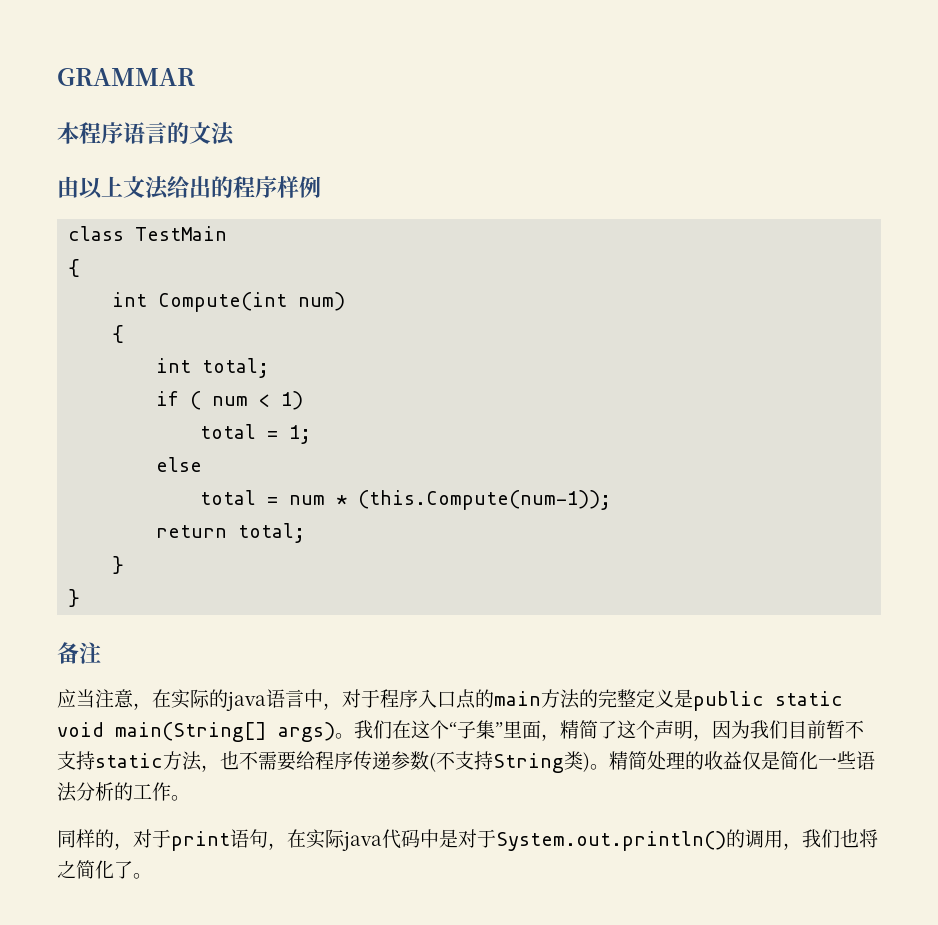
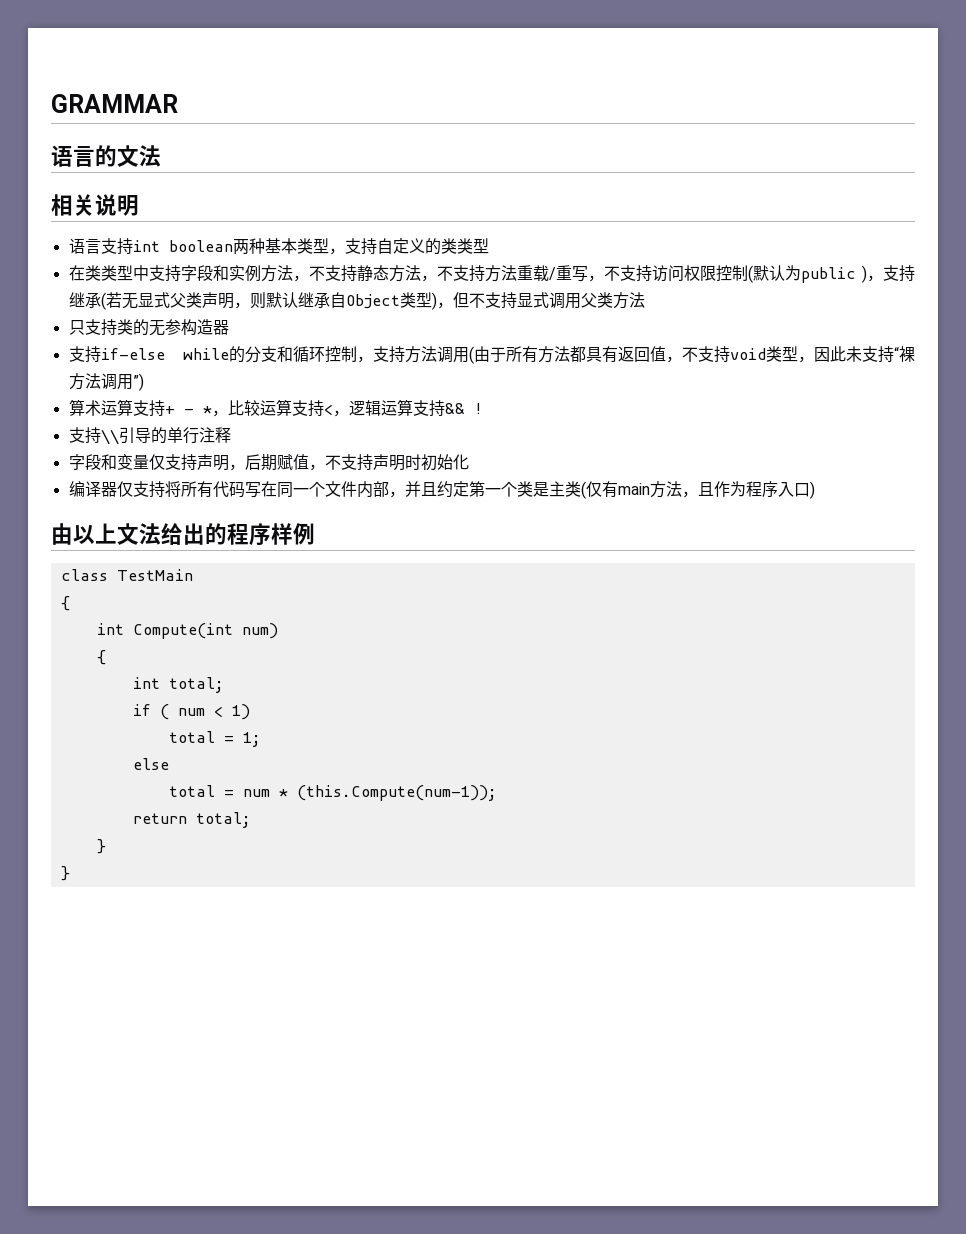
[57,122,123,144] 本程序 -> (178, 103) none
(235, 134) none -> [51,194,139,216] [68,238,489,255] [68,265,915,283] [68,292,645,310] [68,319,229,336] [68,346,915,364] [68,373,144,391] [68,399,483,417] [68,427,231,445] [68,454,469,471] [68,481,815,499] // 相关说明 // 语言支持int boolean两种基本类型，支持自定义的类类型 // 在类类型中支持字段和实例方法，不支持静态方法，不支持方法重载/重写，不支持访问权限控制(默认为public )，支持继承(若无显式父类声明，则默认继承自Object类型)，但不支持显式调用父类方法 // 只支持类的无参构造器 // 支持if-else while的分支和循环控制，支持方法调用(由于所有方法都具有返回值，不支持void类型，因此未支持“裸方法调用”) // 算术运算支持+ - *，比较运算支持<，逻辑运算支持&& ! // 支持\\引导的单行注释 // 字段和变量仅支持声明，后期赋值，不支持声明时初始化 // 编译器仅支持将所有代码写在同一个文件内部，并且约定第一个类是主类(仅有main方法，且作为程序入口)
[57,642,101,664] [57,689,843,711] [57,720,864,742] [57,751,875,773] [57,782,190,802] [57,829,878,851] [57,860,152,879] // 备注 // 应当注意，在实际的java语言中，对于程序入口点的main方法的完整定义是public static void main(String[] args)。我们在这个“子集”里面，精简了这个声明，因为我们目前暂不支持static方法，也不需要给程序传递参数(不支持String类)。精简处理的收益仅是简化一些语法分析的工作。 // 同样的，对于print语句，在实际java代码中是对于System.out.println()的调用，我们也将之简化了。 -> (70, 873) none

